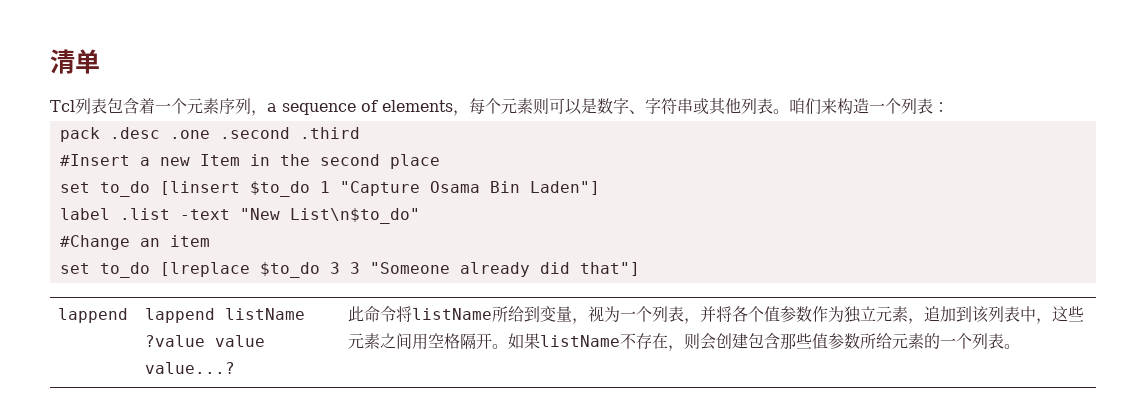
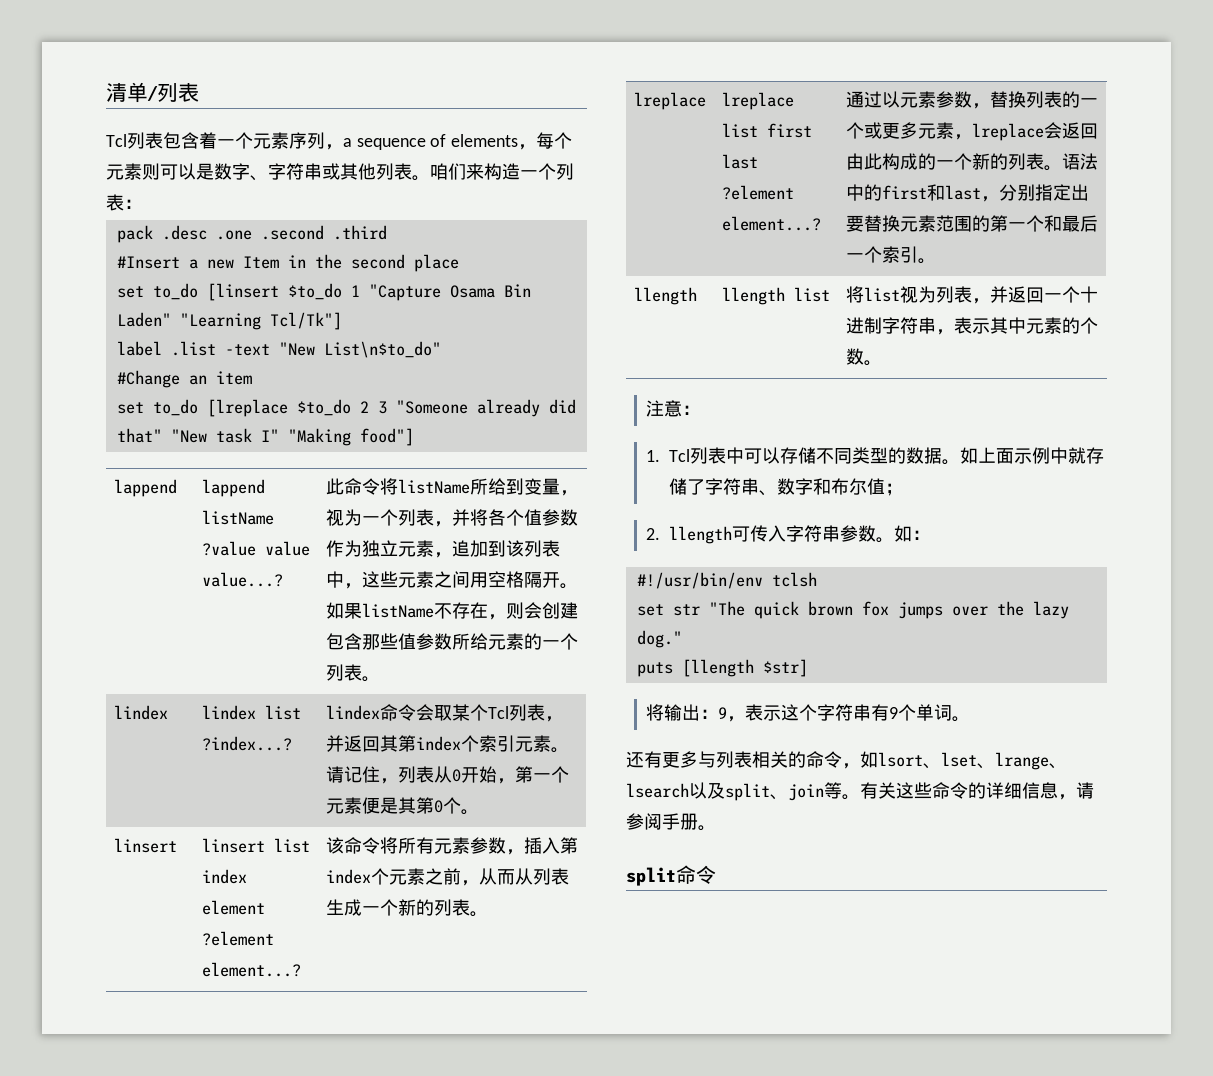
(100, 61) none -> [147,83,199,102] /列表
[529,181,600,195] Laden"] -> [116,312,342,330] Laden" "Learning Tcl/Tk"]
[329,262,340,274] 3 -> [359,401,369,413] 2
[579,262,640,276] that"] -> [116,428,414,446] that" "New task I" "Making food"]
(1021, 346) none -> [113,705,168,720] [201,705,301,720] [201,736,292,751] [325,704,563,722] [325,735,569,753] [325,766,569,784] [325,797,479,815] [113,838,177,853] [201,838,310,853] [201,869,247,884] [201,900,265,915] [201,931,274,946] [201,962,301,977] [325,837,578,855] [325,868,569,886] [325,899,488,917] [633,92,706,110] [721,92,794,110] [721,123,812,138] [721,154,758,169] [721,185,794,200] [721,216,821,231] [845,91,1098,109] [845,122,1098,141] [845,153,1098,171] [845,184,1089,202] [845,215,1098,232] [845,246,936,264] [633,287,697,305] [721,287,830,305] [845,286,1098,304] [845,317,1098,335] [845,348,882,366] [646,400,701,417] [646,447,1105,465] [669,478,904,496] [646,525,931,544] [636,572,817,589] [636,601,1069,619] [636,630,682,648] [636,659,808,677] [646,704,971,722] [626,751,1067,770] [626,782,1094,801] [626,813,716,831] [626,865,716,886] // lindex | lindex list ?index...? | lindex命令会取某个Tcl列表，并返回其第index个索引元素。请记住，列表从0开始，第一个元素便是其第0个。 // linsert | linsert list index element ?element element...? | 该命令将所有元素参数，插入第index个元素之前，从而从列表生成一个新的列表。 // lreplace | lreplace list first last ?element element...? | 通过以元素参数，替换列表的一个或更多元素，lreplace会返回由此构成的一个新的列表。语法中的first和last，分别指定出要替换元素范围的第一个和最后一个索引。 // llength | llength list | 将list视为列表，并返回一个十进制字符串，表示其中元素的个数。 // 注意： // 1. Tcl列表中可以存储不同类型的数据。如上面示例中就存储了字符串、数字和布尔值； // 2. llength可传入字符串参数。如： // #!/usr/bin/env tclsh // set str "The quick brown fox jumps over the lazy dog." // puts [llength $str] // 将输出：9，表示这个字符串有9个单词。 // 还有更多与列表相关的命令，如lsort、lset、lrange、lsearch以及split、join等。有关这些命令的详细信息，请参阅手册。 // split命令

